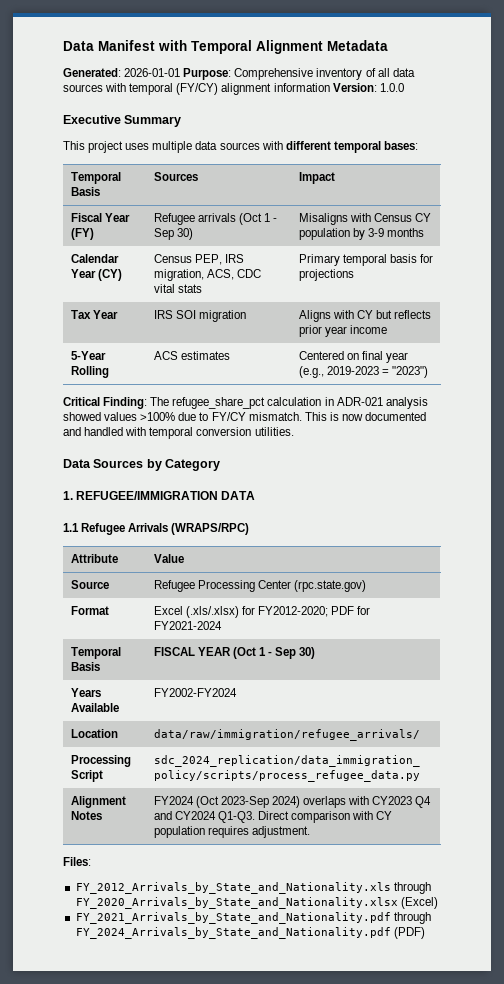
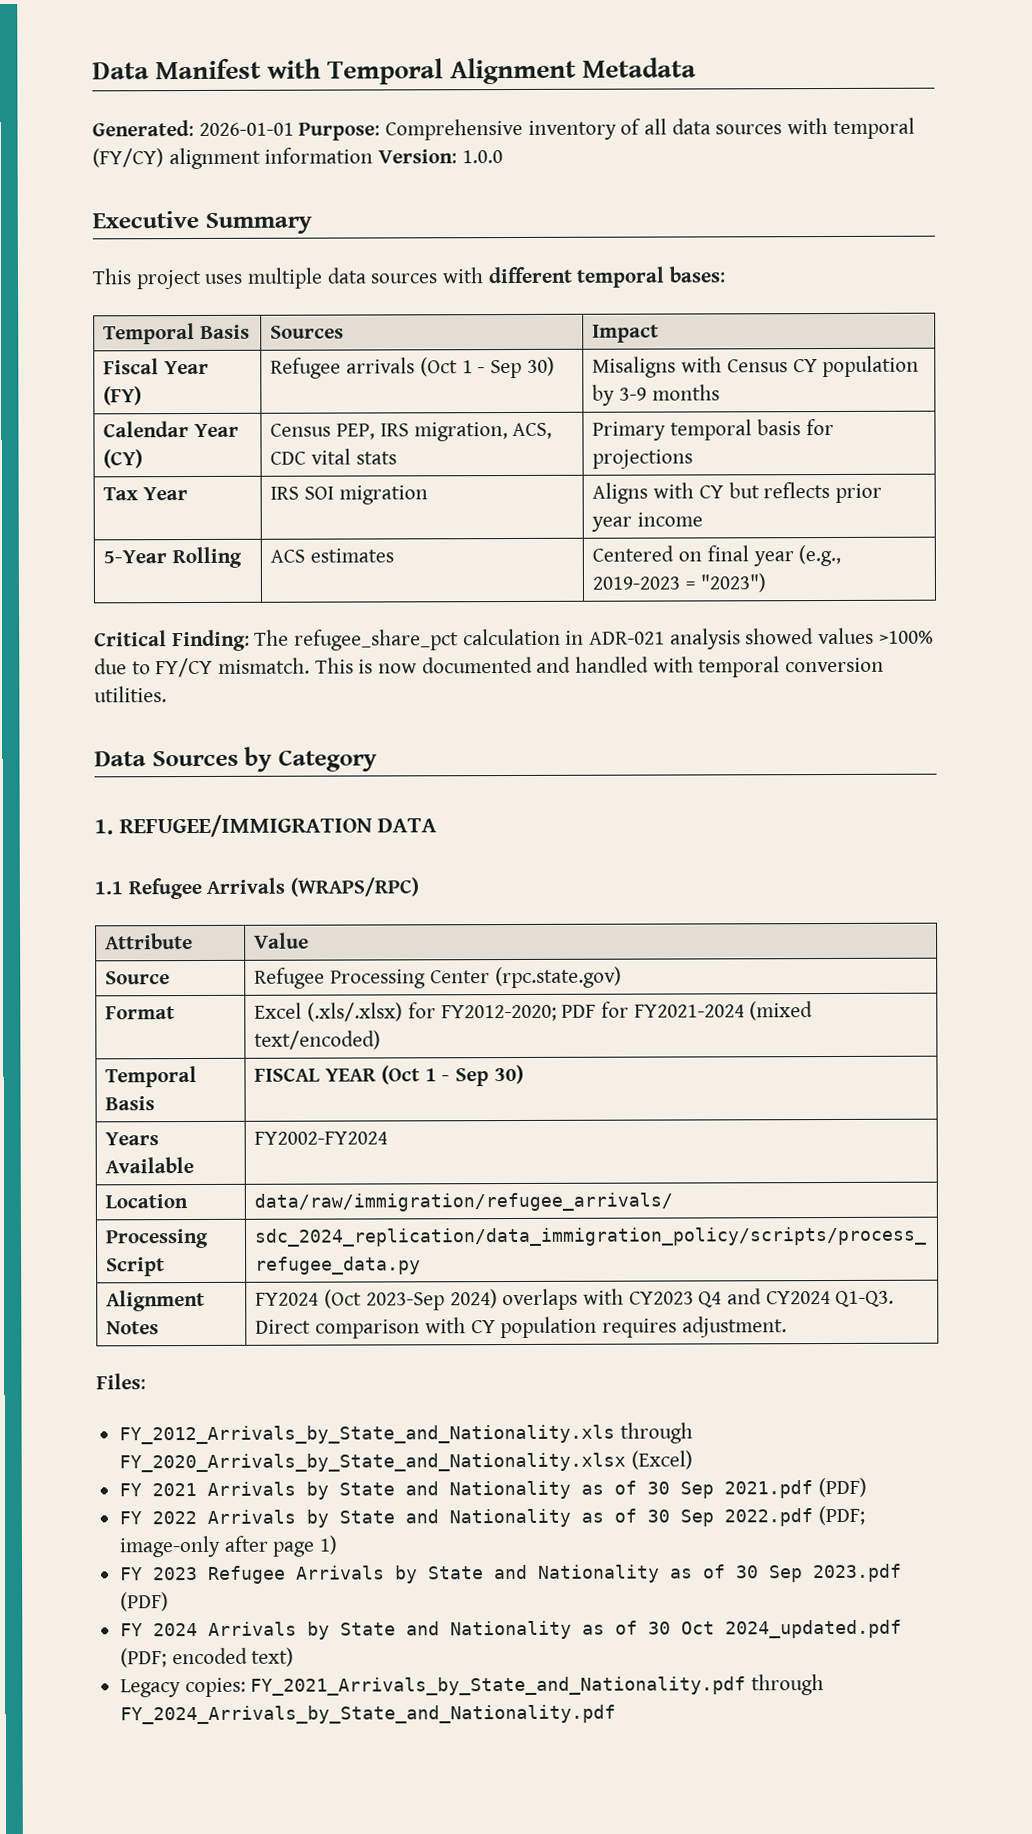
(222, 625) none -> [749,1001,814,1021] [254,1030,382,1050] (mixed text/encoded)
(438, 903) none -> [119,1477,867,1500] [119,1505,865,1528] [119,1535,339,1558] [120,1563,903,1584] [120,1592,170,1612] [120,1619,903,1640] [120,1647,295,1668] [120,1677,246,1698] FY 2021 Arrivals by State and Nationality as of 30 Sep 2021.pdf (PDF) // FY 2022 Arrivals by State and Nationality as of 30 Sep 2022.pdf (PDF; image-only after page 1) // FY 2023 Refugee Arrivals by State and Nationality as of 30 Sep 2023.pdf (PDF) // FY 2024 Arrivals by State and Nationality as of 30 Oct 2024_updated.pdf (PDF; encoded text) // Legacy copies:
[393,927,425,939] (PDF) -> (617, 1714) none

